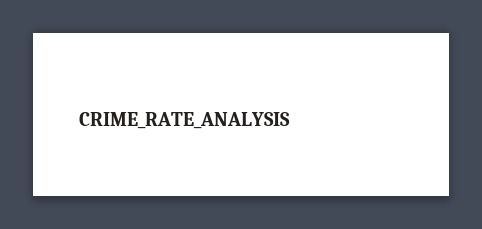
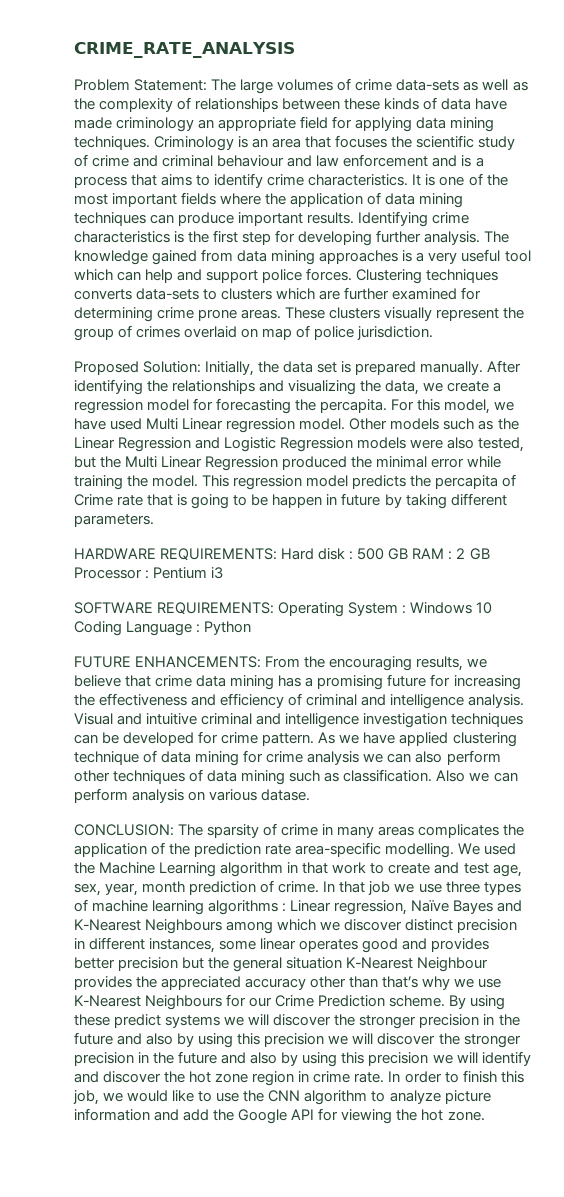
(290, 120) none -> [74,78,528,94] [74,97,508,112] [74,116,495,132] [74,135,516,151] [74,154,484,167] [74,173,508,188] [74,192,464,208] [74,211,470,227] [74,230,510,246] [74,249,531,265] [74,268,499,284] [74,287,482,300] [74,307,525,322] [74,325,434,341] [74,360,522,376] [74,379,502,395] [74,398,515,414] [74,418,519,433] [74,437,525,452] [74,456,502,471] [74,474,517,490] [74,493,507,509] [74,514,154,527] [74,548,490,560] [74,567,224,579] [74,602,493,617] [74,621,252,636] [74,656,488,671] [74,674,521,690] [74,693,525,709] [74,713,524,728] [74,731,517,747] [74,750,501,766] [74,769,518,785] [74,788,311,803] [74,823,525,838] [74,842,517,858] [74,862,522,877] [74,880,521,896] [74,899,523,915] [74,919,518,934] [74,937,490,953] [74,957,489,972] [74,976,502,990] [74,994,506,1010] [74,1014,520,1029] [74,1032,521,1048] [74,1051,531,1067] [74,1070,524,1086] [73,1090,491,1105] [74,1108,485,1124] // Problem Statement: The large volumes of crime data-sets as well as the complexity of relationships between these kinds of data have made criminology an appropriate field for applying data mining techniques. Criminology is an area that focuses the scientific study of crime and criminal behaviour and law enforcement and is a process that aims to identify crime characteristics. It is one of the most important fields where the application of data mining techniques can produce important results. Identifying crime characteristics is the first step for developing further analysis. The knowledge gained from data mining approaches is a very useful tool which can help and support police forces. Clustering techniques converts data-sets to clusters which are further examined for determining crime prone areas. These clusters visually represent the group of crimes overlaid on map of police jurisdiction. // Proposed Solution: Initially, the data set is prepared manually. After identifying the relationships and visualizing the data, we create a regression model for forecasting the percapita. For this model, we have used Multi Linear regression model. Other models such as the Linear Regression and Logistic Regression models were also tested, but the Multi Linear Regression produced the minimal error while training the model. This regression model predicts the percapita of Crime rate that is going to be happen in future by taking different parameters. // HARDWARE REQUIREMENTS: Hard disk : 500 GB RAM : 2 GB Processor : Pentium i3 // SOFTWARE REQUIREMENTS: Operating System : Windows 10 Coding Language : Python // FUTURE ENHANCEMENTS: From the encouraging results, we believe that crime data mining has a promising future for increasing the effectiveness and efficiency of criminal and intelligence analysis. Visual and intuitive criminal and intelligence investigation techniques can be developed for crime pattern. As we have applied clustering technique of data mining for crime analysis we can also perform other techniques of data mining such as classification. Also we can perform analysis on various datase. // CONCLUSION: The sparsity of crime in many areas complicates the application of the prediction rate area-specific modelling. We used the Machine Learning algorithm in that work to create and test age, sex, year, month prediction of crime. In that job we use three types of machine learning algorithms : Linear regression, Naïve Bayes and K-Nearest Neighbours among which we discover distinct precision in different instances, some linear operates good and provides better precision but the general situation K-Nearest Neighbour provides the appreciated accuracy other than that’s why we use K-Nearest Neighbours for our Crime Prediction scheme. By using these predict systems we will discover the stronger precision in the future and also by using this precision we will discover the stronger precision in the future and also by using this precision we will identify and discover the hot zone region in crime rate. In order to finish this job, we would like to use the CNN algorithm to analyze picture information and add the Google API for viewing the hot zone.

